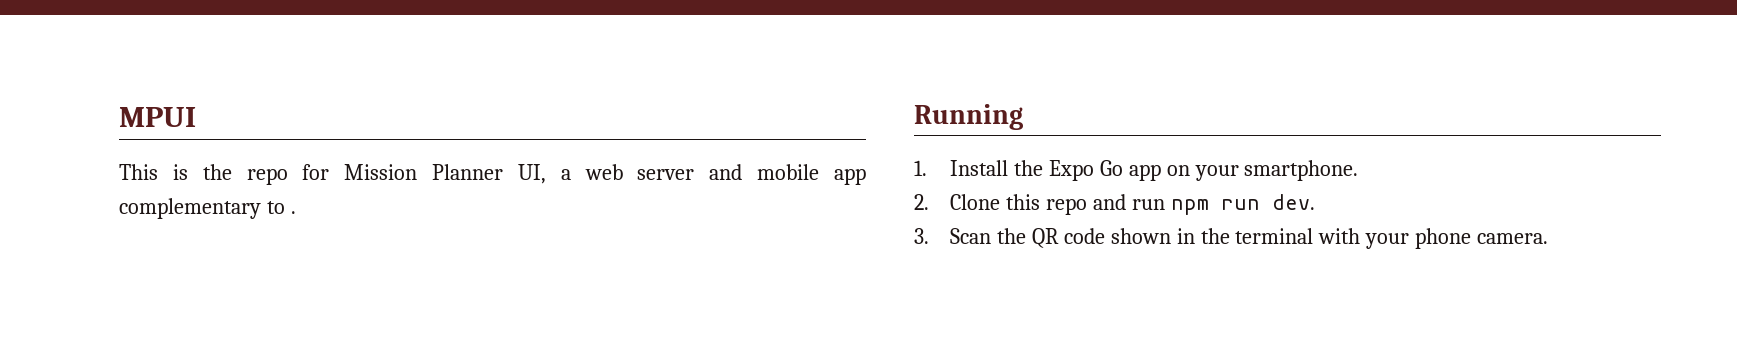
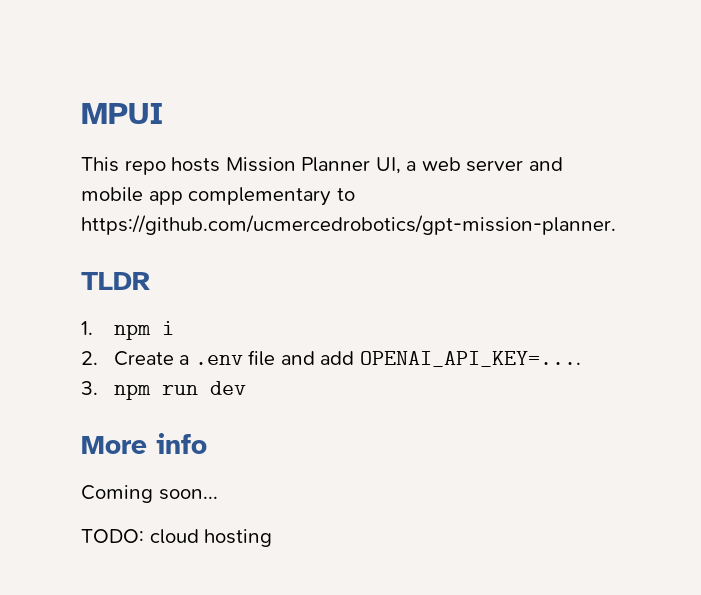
[172,164,330,185] is the repo for -> [124,157,221,175] repo hosts
[290,211,296,214] [914,104,1023,130] . // Running -> [81,215,616,235] [81,272,150,290] https://github.com/ucmercedrobotics/gpt-mission-planner. // TLDR
[949,160,1359,181] [914,194,1315,215] [914,228,1549,249] Install the Expo Go app on your smartphone. // 2. Clone this repo and run npm run dev. // 3. Scan the QR code shown in the terminal with your phone camera. -> [113,321,174,340] [81,350,581,367] [81,381,246,400] [81,433,207,454] [81,485,218,503] [81,529,273,547] npm i // 2. Create a .env file and add OPENAI_API_KEY=.... // 3. npm run dev // More info // Coming soon... // TODO: cloud hosting

